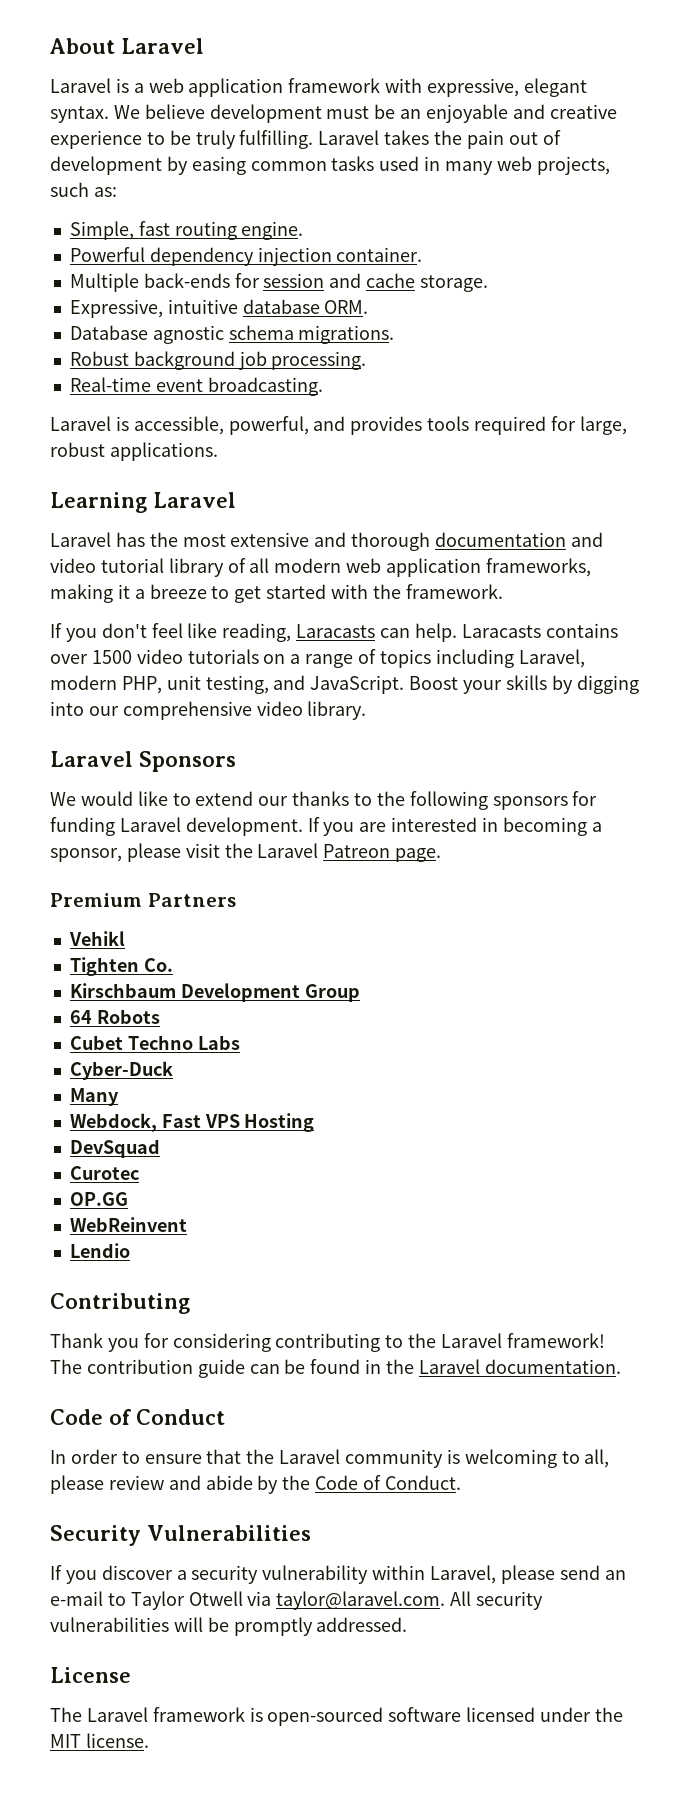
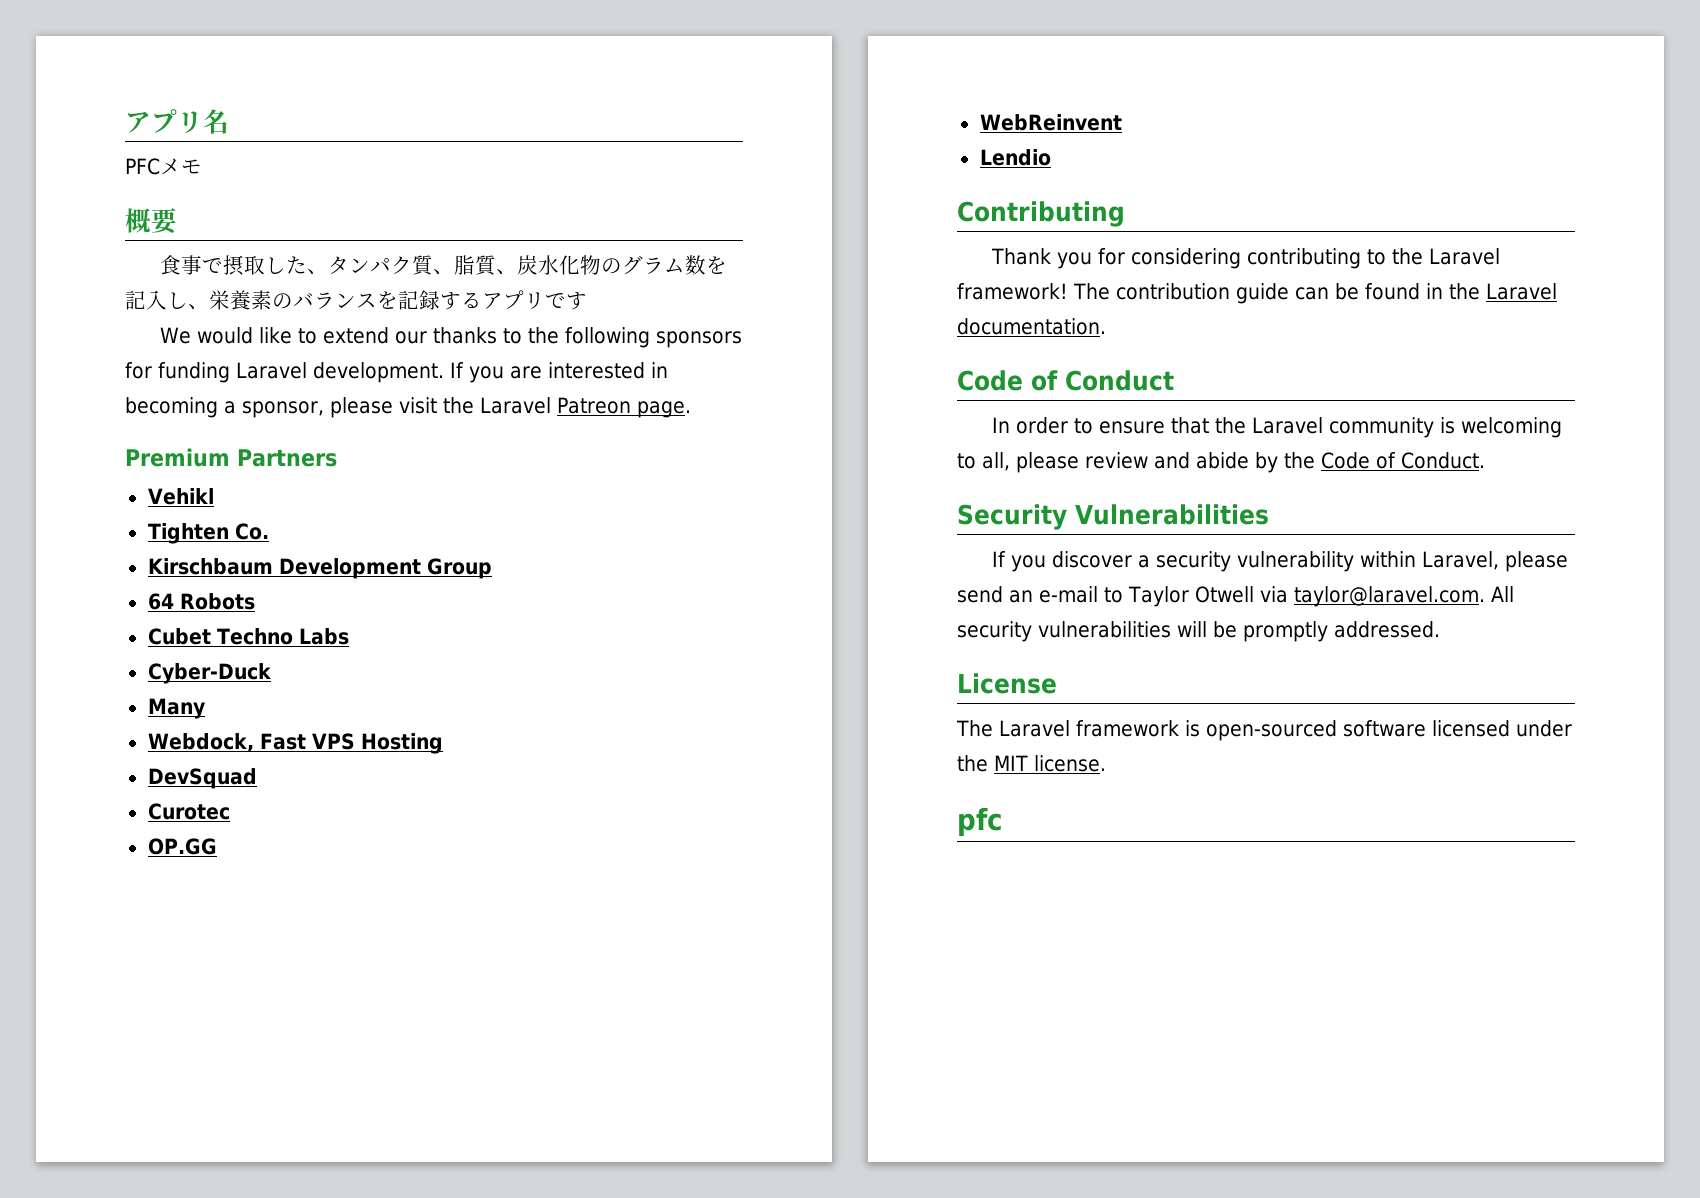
[50,38,204,54] [50,78,587,97] [50,104,617,123] [50,130,561,149] [50,156,610,175] [50,182,117,197] [69,221,304,240] [69,247,423,266] [69,273,488,292] [69,299,369,318] [69,325,395,344] [69,351,367,370] [69,377,323,396] [50,416,627,435] [50,442,218,461] [50,492,236,513] [50,532,603,551] [50,558,591,577] [50,584,503,603] [50,623,618,642] [50,649,585,668] [50,675,639,694] [50,701,367,720] [50,751,236,772] About Laravel // Laravel is a web application framework with expressive, elegant syntax. We believe development must be an enjoyable and creative experience to be truly fulfilling. Laravel takes the pain out of development by easing common tasks used in many web projects, such as: // Simple, fast routing engine. // Powerful dependency injection container. // Multiple back-ends for session and cache storage. // Expressive, intuitive database ORM. // Database agnostic schema migrations. // Robust background job processing. // Real-time event broadcasting. // Laravel is accessible, powerful, and provides tools required for large, robust applications. // Learning Laravel // Laravel has the most extensive and thorough documentation and video tutorial library of all modern web application frameworks, making it a breeze to get started with the framework. // If you don't feel like reading, Laracasts can help. Laracasts contains over 1500 video tutorials on a range of topics including Laravel, modern PHP, unit testing, and JavaScript. Boost your skills by digging into our comprehensive video library. // Laravel Sponsors -> [125,109,229,134] [125,158,202,175] [125,208,178,234] [159,255,727,276] [125,290,587,310] アプリ名 // PFCメモ // 概要 // 食事で摂取した、タンパク質、脂質、炭水化物のグラム数を記入し、栄養素のバランスを記録するアプリです
(149, 1740) none -> [957,807,1002,837] // pfc

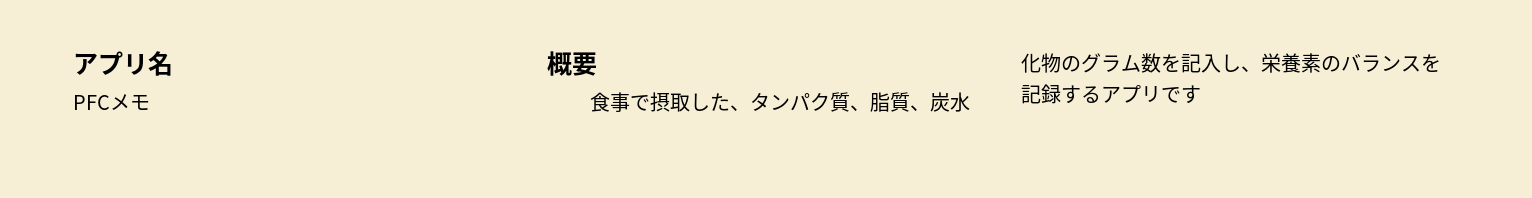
[159,327,742,348] [125,362,668,383] [125,397,691,418] [125,448,337,467] [147,488,214,505] [147,523,269,544] [147,558,492,579] [147,593,255,610] [147,628,349,645] [147,663,271,684] [147,698,205,719] [147,733,443,754] [147,768,257,789] [147,803,230,820] [147,838,217,855] [979,114,1122,131] [979,149,1051,166] [957,201,1125,227] [990,248,1500,269] [957,283,1557,304] [957,318,1106,335] [957,370,1174,391] [991,417,1562,438] [957,452,1485,473] [957,504,1269,530] [991,551,1568,572] [957,586,1514,607] [957,621,1440,642] [957,673,1057,694] [956,720,1572,741] [957,755,1106,772] [957,807,1002,837] // We would like to extend our thanks to the following sponsors for funding Laravel development. If you are interested in becoming a sponsor, please visit the Laravel Patreon page. // Premium Partners // Vehikl // Tighten Co. // Kirschbaum Development Group // 64 Robots // Cubet Techno Labs // Cyber-Duck // Many // Webdock, Fast VPS Hosting // DevSquad // Curotec // OP.GG // WebReinvent // Lendio // Contributing // Thank you for considering contributing to the Laravel framework! The contribution guide can be found in the Laravel documentation. // Code of Conduct // In order to ensure that the Laravel community is welcoming to all, please review and abide by the Code of Conduct. // Security Vulnerabilities // If you discover a security vulnerability within Laravel, please send an e-mail to Taylor Otwell via taylor@laravel.com. All security vulnerabilities will be promptly addressed. // License // The Laravel framework is open-sourced software licensed under the MIT license. // pfc -> (1201, 94) none

